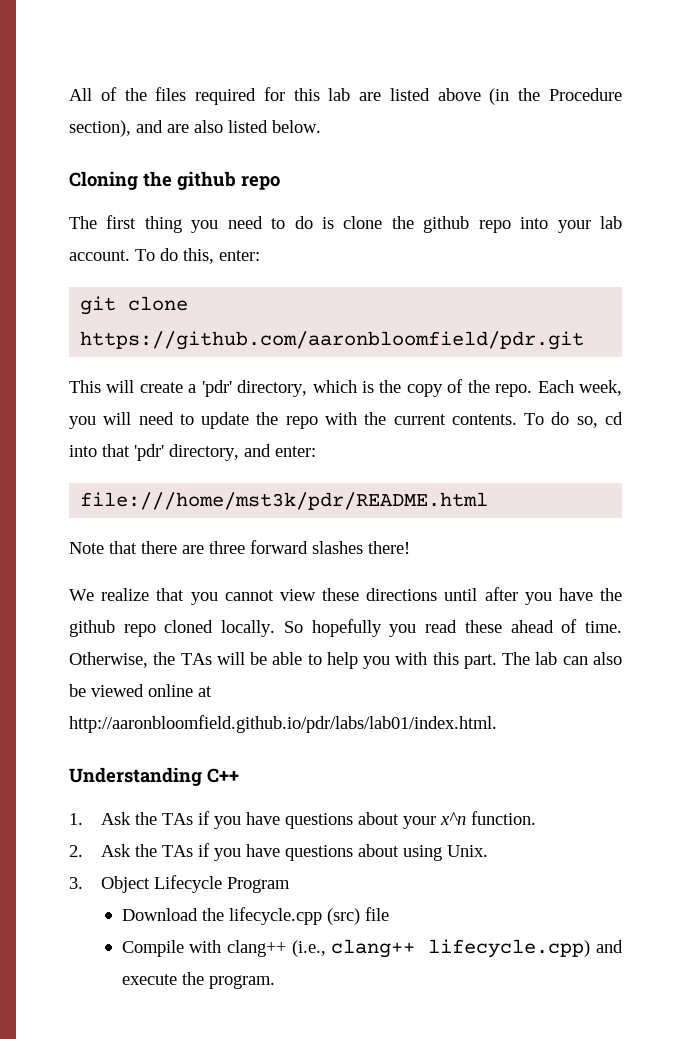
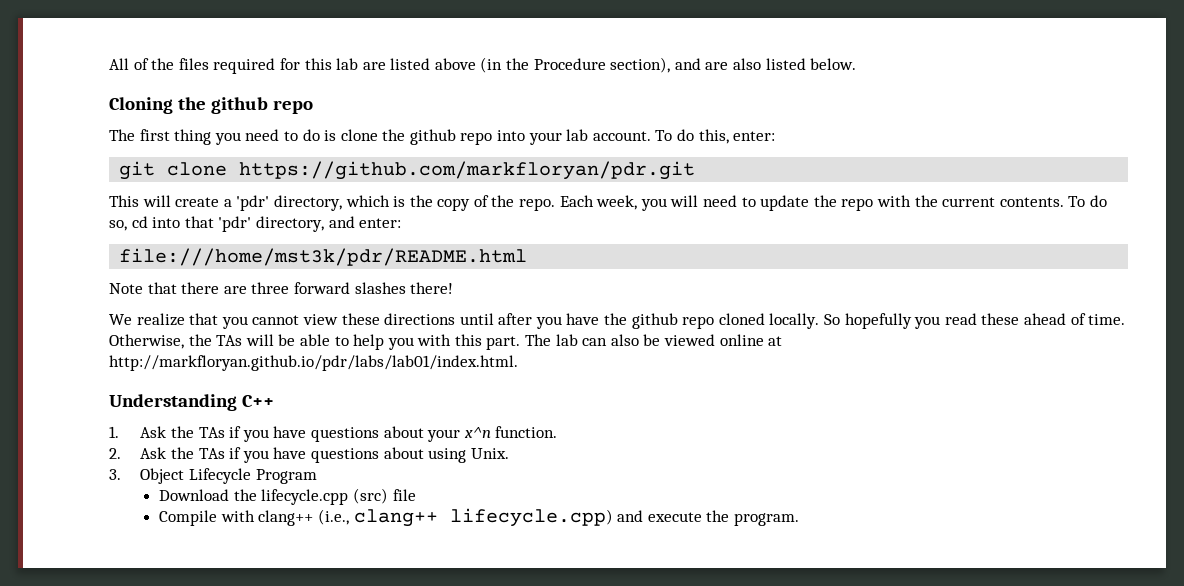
[80,331,585,350] https://github.com/aaronbloomfield/pdr.git -> [239,161,696,180] https://github.com/markfloryan/pdr.git
[69,715,497,733] http://aaronbloomfield.github.io/pdr/labs/lab01/index.html. -> [109,355,518,371] http://markfloryan.github.io/pdr/labs/lab01/index.html.

